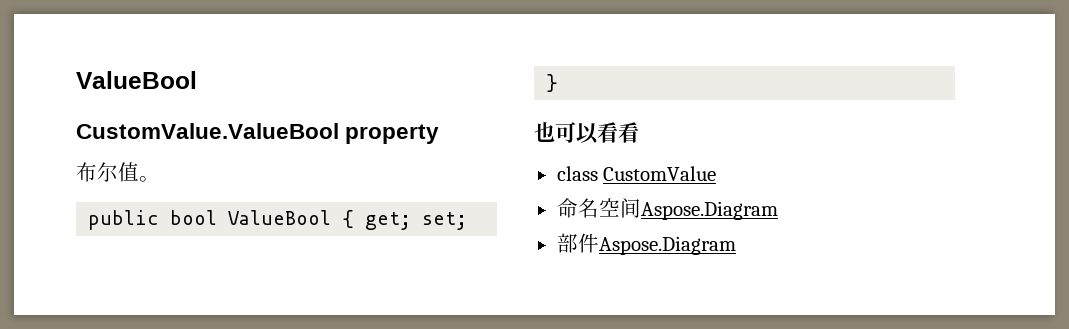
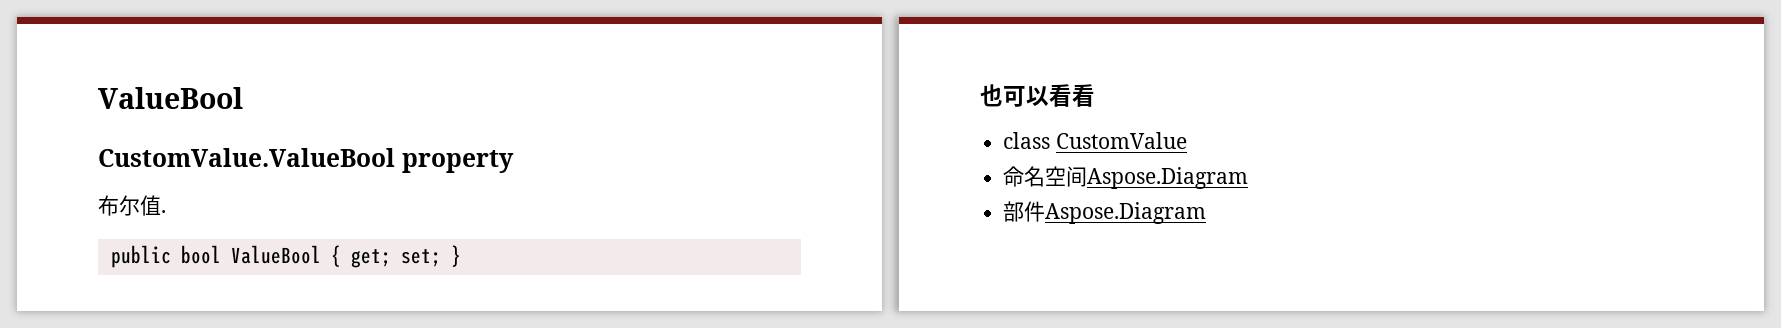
[139,176,160,182] 。 -> [161,210,166,213] .

